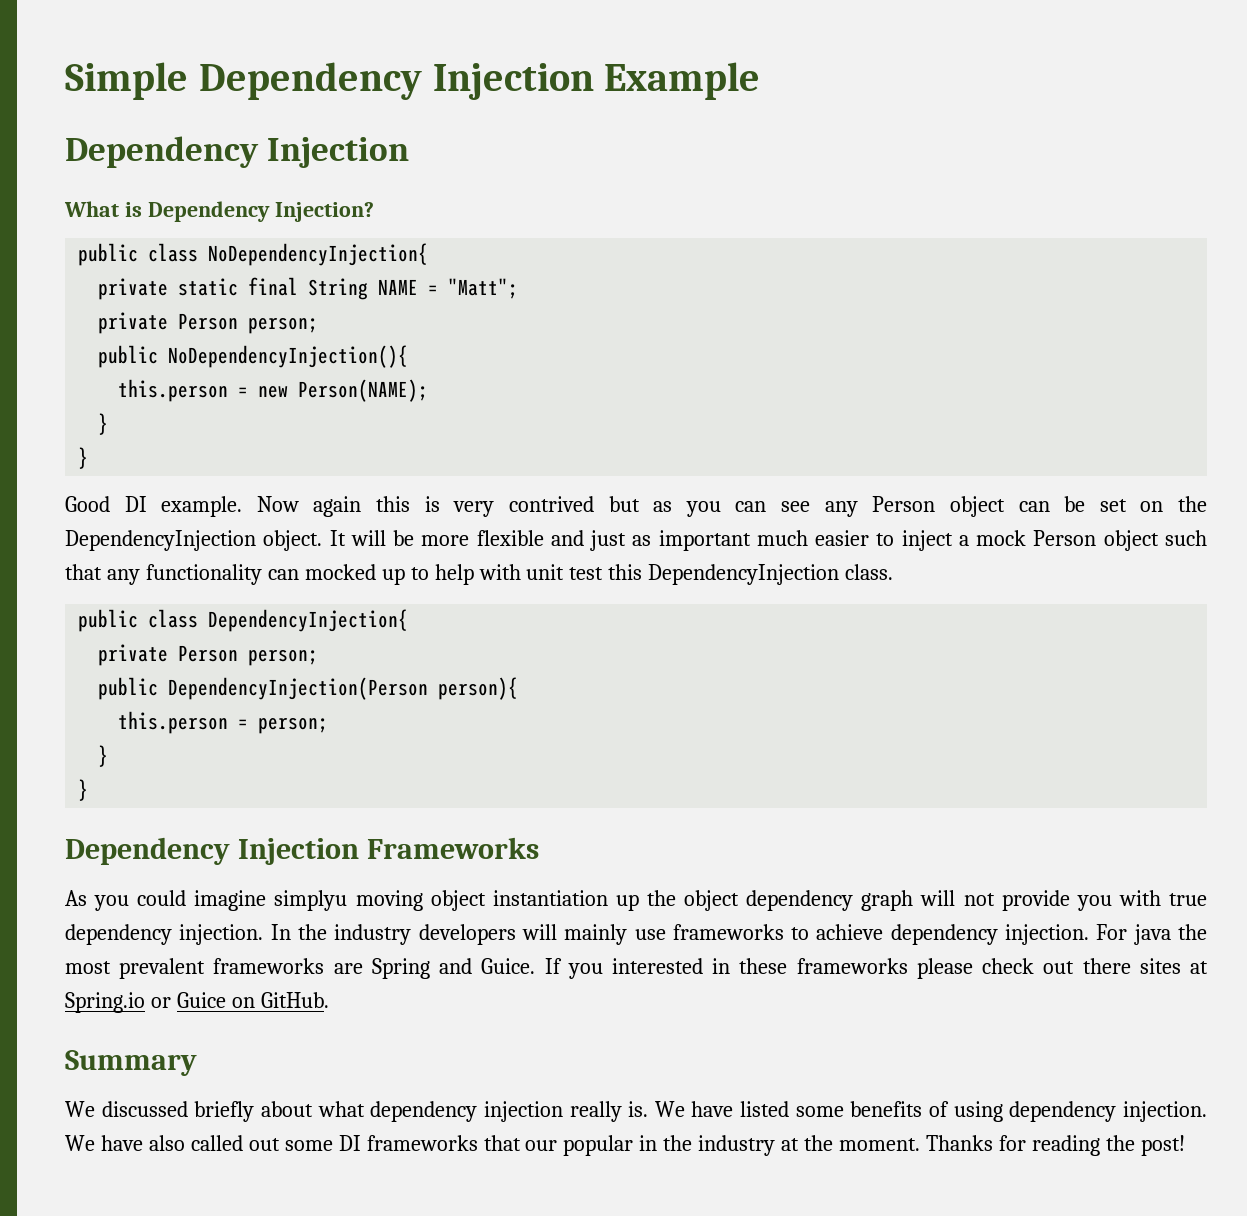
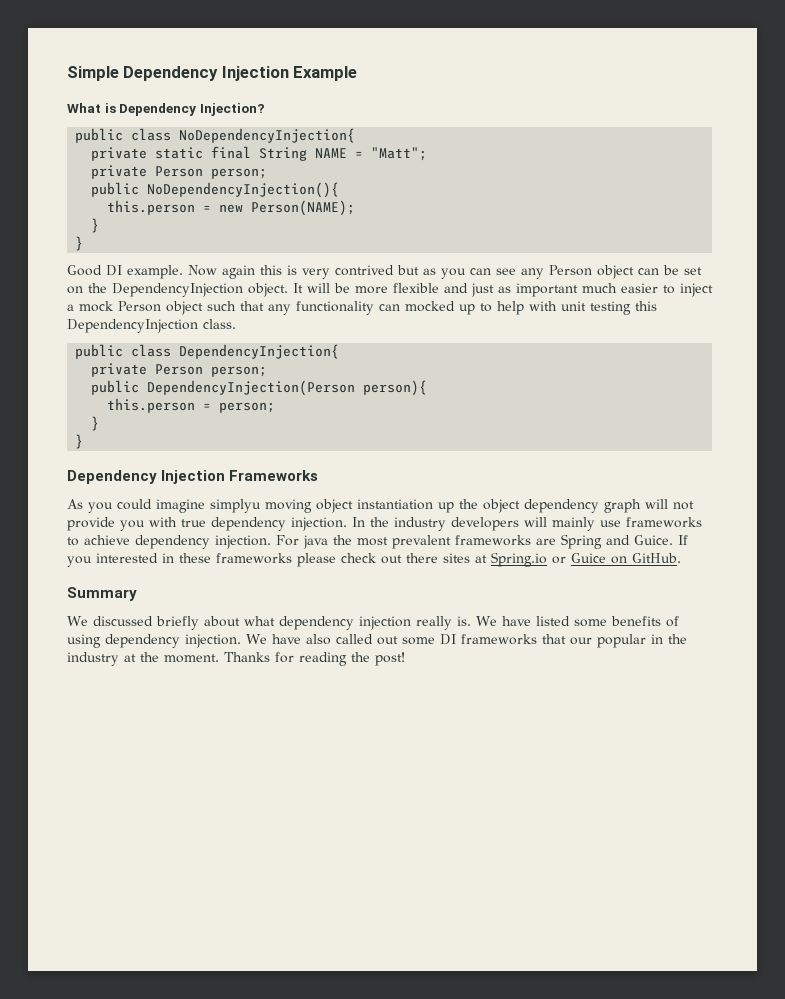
[65,136,410,168] // Dependency Injection -> (358, 73) none
[569,567,604,580] test -> [590,301,631,315] testing

